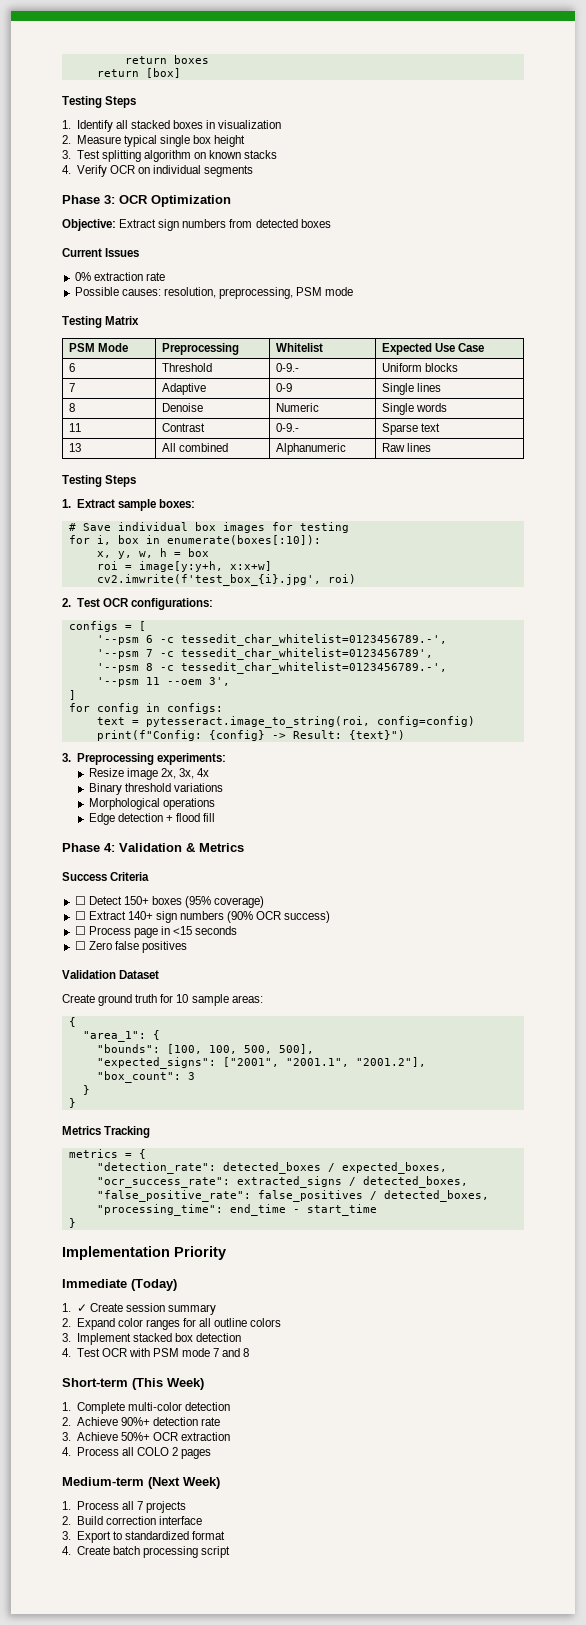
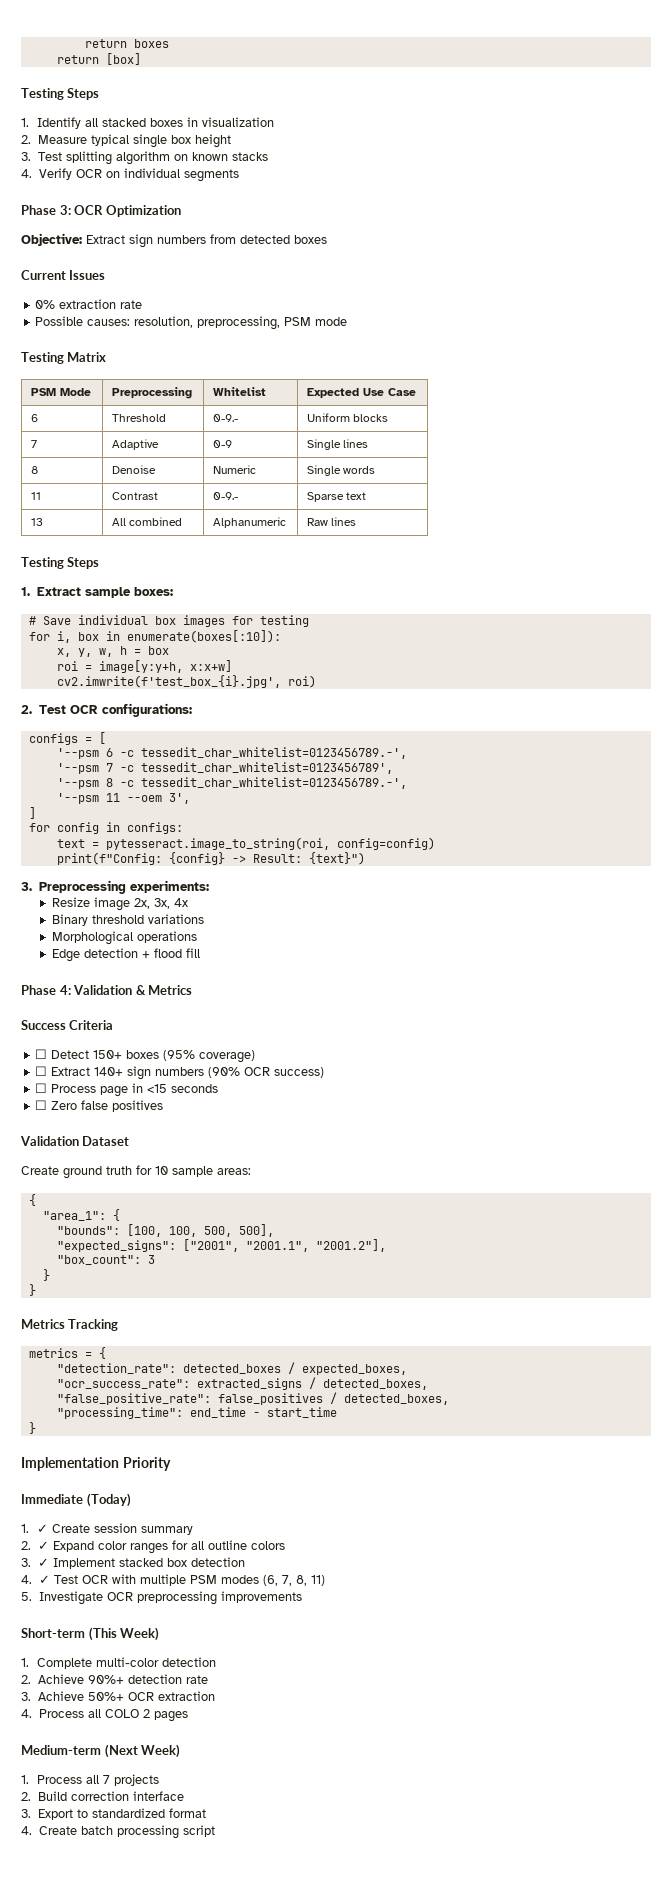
(71, 1322) none -> [37,1541,49,1550] ✓
(71, 1337) none -> [37,1558,49,1567] ✓
(71, 1352) none -> [38,1575,50,1584] ✓
[153,1348,250,1357] PSM mode 7 and 8 -> [139,1574,325,1586] [21,1591,302,1605] multiple PSM modes (6, 7, 8, 11) // 5. Investigate OCR preprocessing improvements

